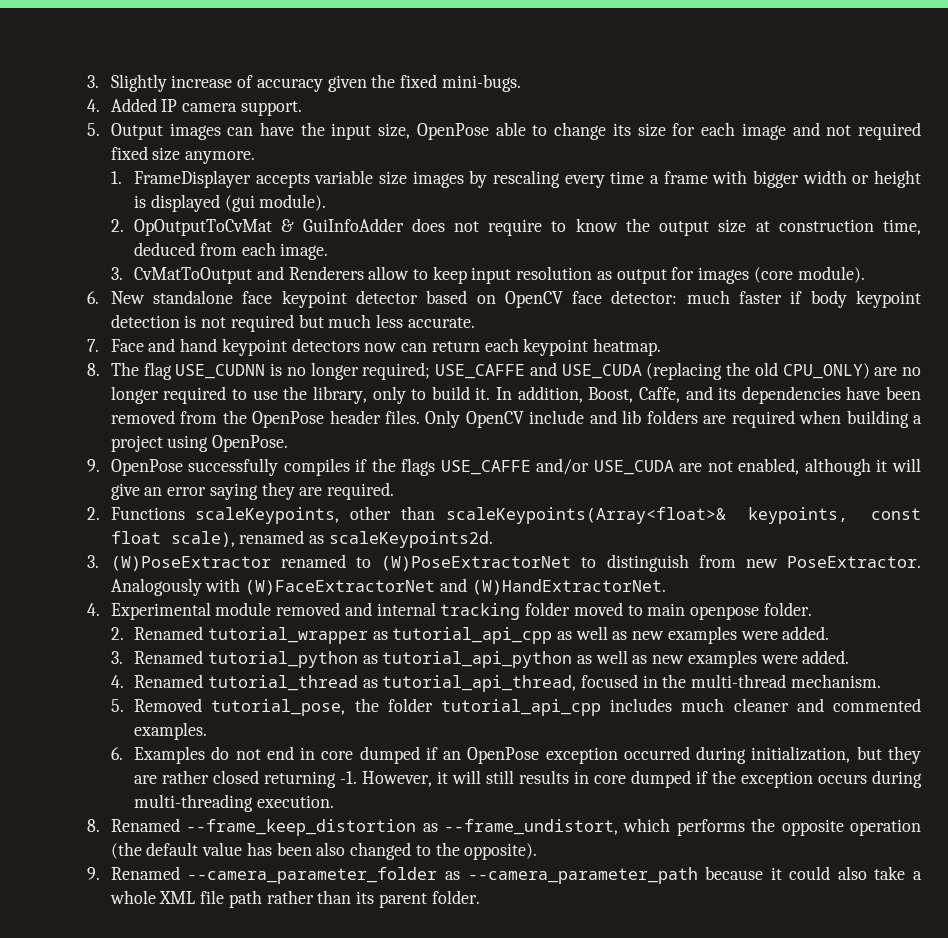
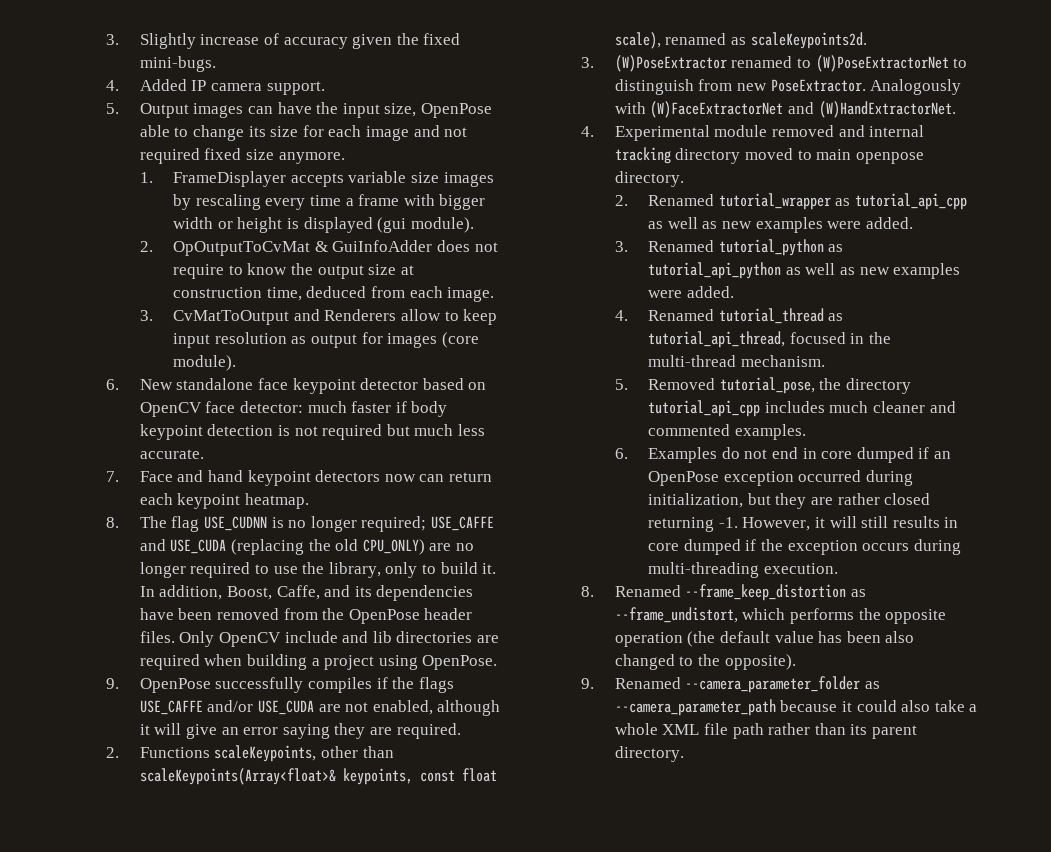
[646,410,698,424] folders -> [396,631,473,643] directories
[525,602,571,616] folder -> [675,148,741,164] directory
[763,602,812,616] folder. -> [614,171,684,187] directory.
[387,698,433,712] folder -> [845,378,911,394] directory
[431,890,480,904] folder. -> [614,746,684,762] directory.

